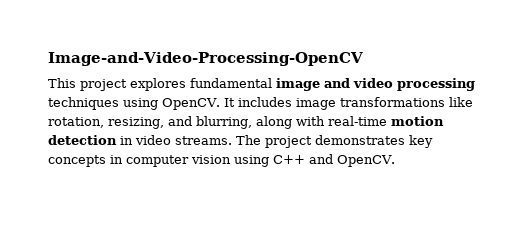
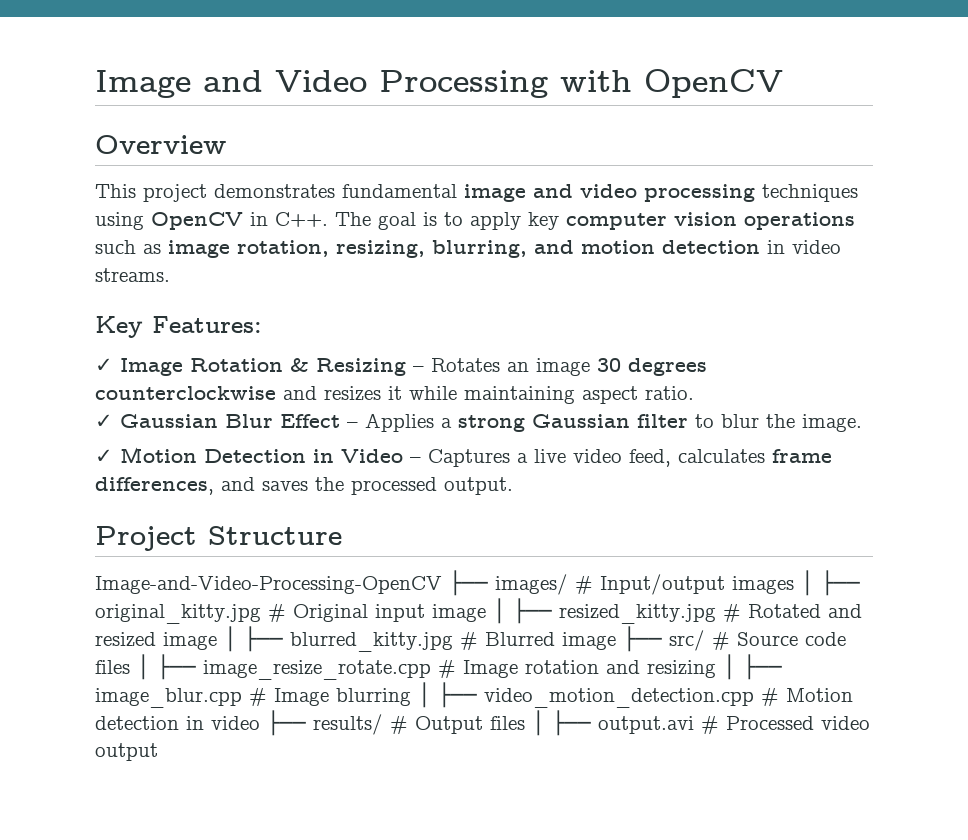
[48,52,363,66] Image-and-Video-Processing-OpenCV -> [95,69,783,98] [95,135,226,154] Image and Video Processing with OpenCV // Overview
[130,78,186,91] explores -> [214,184,335,198] demonstrates
[162,97,473,110] [48,116,387,129] OpenCV. It includes image transformations like rotation, resizing, and blurring, along with real-time -> [151,212,855,230] [95,240,574,258] OpenCV in C++. The goal is to apply key computer vision operations such as image rotation, resizing, blurring, and
[236,135,433,148] [48,154,395,167] The project demonstrates key concepts in computer vision using C++ and OpenCV. -> [95,316,262,338] [95,358,707,376] [95,386,694,404] [95,413,862,432] [95,447,832,467] [95,477,513,495] [95,526,342,551] [95,570,860,596] [95,598,862,624] [95,626,846,652] [95,654,782,680] [95,682,853,708] [95,710,870,736] [95,743,158,761] // Key Features: // ✓ Image Rotation & Resizing – Rotates an image 30 degrees counterclockwise and resizes it while maintaining aspect ratio. // ✓ Gaussian Blur Effect – Applies a strong Gaussian filter to blur the image. // ✓ Motion Detection in Video – Captures a live video feed, calculates frame differences, and saves the processed output. // Project Structure // Image-and-Video-Processing-OpenCV ├── images/ # Input/output images │ ├── original_kitty.jpg # Original input image │ ├── resized_kitty.jpg # Rotated and resized image │ ├── blurred_kitty.jpg # Blurred image ├── src/ # Source code files │ ├── image_resize_rotate.cpp # Image rotation and resizing │ ├── image_blur.cpp # Image blurring │ ├── video_motion_detection.cpp # Motion detection in video ├── results/ # Output files │ ├── output.avi # Processed video output

